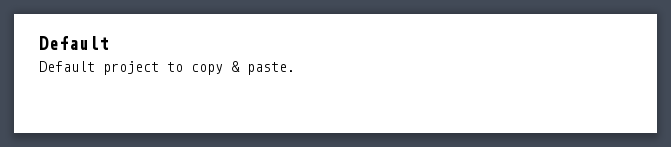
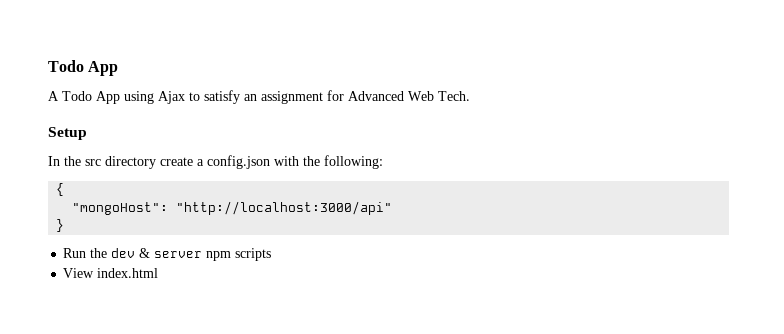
[39,36,109,50] [39,61,295,75] Default // Default project to copy & paste. -> [48,60,119,76] [48,90,470,104] [48,127,87,140] [48,155,383,169] [56,183,65,196] [72,201,393,215] [56,219,65,232] [63,248,272,261] [63,268,159,278] Todo App // A Todo App using Ajax to satisfy an assignment for Advanced Web Tech. // Setup // In the src directory create a config.json with the following: // { // "mongoHost": "http://localhost:3000/api" // } // Run the dev & server npm scripts // View index.html

